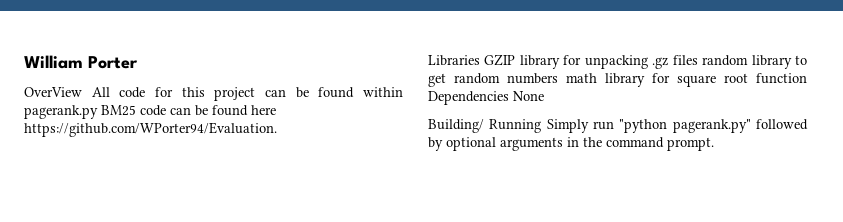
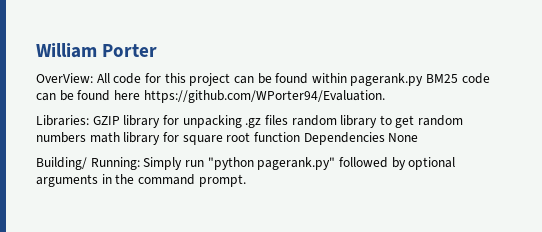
[24,87,82,97] OverView -> [36,73,93,83] OverView:
[428,55,480,66] Libraries -> [36,115,89,126] Libraries:
[489,119,542,133] Running -> [90,157,140,170] Running:

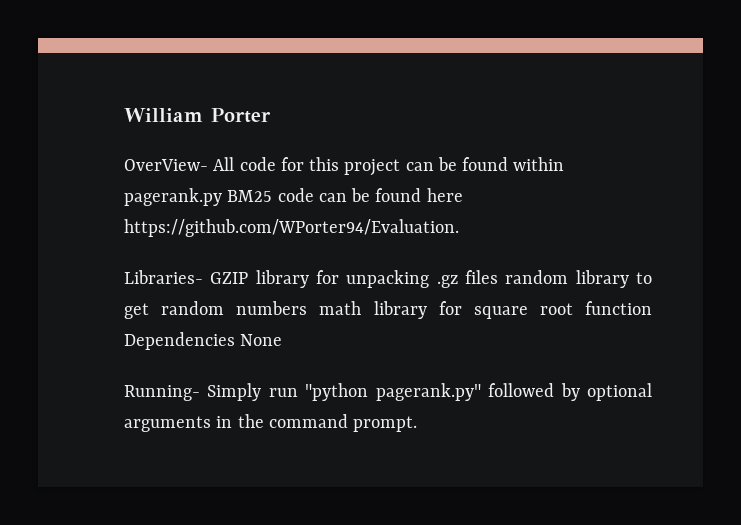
[36,73,93,83] OverView: -> [124,159,208,171] OverView-
[36,115,89,126] Libraries: -> [124,270,203,284] Libraries-
[36,157,140,170] Building/ Running: -> [124,385,200,401] Running-

